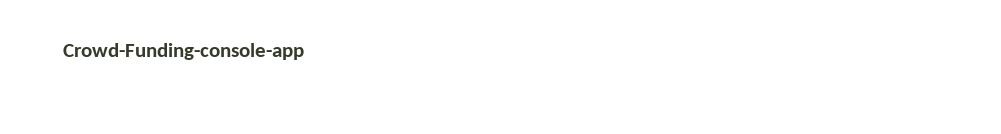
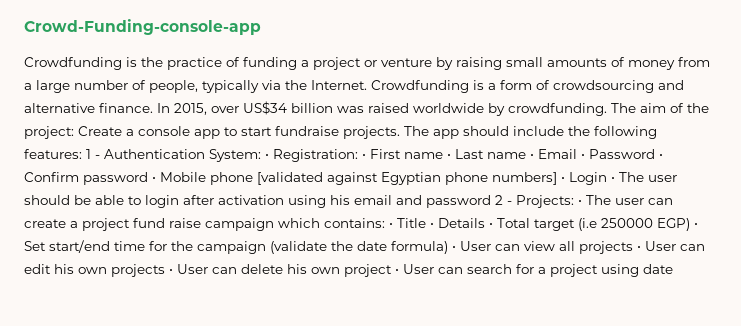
(304, 51) none -> [24,57,710,70] [24,80,684,93] [24,101,709,116] [24,126,657,139] [24,149,663,162] [24,172,677,185] [24,195,673,208] [24,218,698,231] [24,240,705,254] [24,264,673,277] // Crowdfunding is the practice of funding a project or venture by raising small amounts of money from a large number of people, typically via the Internet. Crowdfunding is a form of crowdsourcing and alternative finance. In 2015, over US$34 billion was raised worldwide by crowdfunding. The aim of the project: Create a console app to start fundraise projects. The app should include the following features: 1 - Authentication System: • Registration: • First name • Last name • Email • Password • Confirm password • Mobile phone [validated against Egyptian phone numbers] • Login • The user should be able to login after activation using his email and password 2 - Projects: • The user can create a project fund raise campaign which contains: • Title • Details • Total target (i.e 250000 EGP) • Set start/end time for the campaign (validate the date formula) • User can view all projects • User can edit his own projects • User can delete his own project • User can search for a project using date

